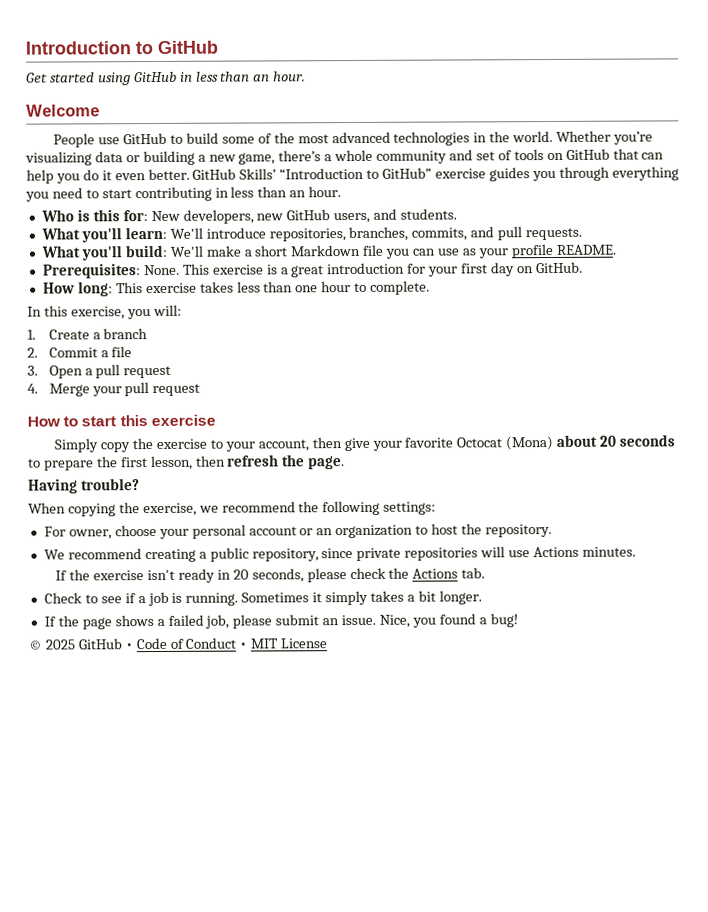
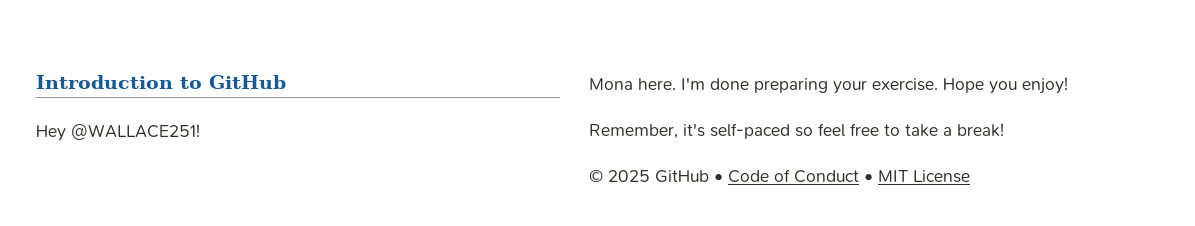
[26,71,307,86] [26,104,100,117] [53,130,654,148] [25,148,665,166] [26,166,679,184] [25,186,342,202] [40,208,458,224] [40,226,583,243] [40,243,616,261] [42,261,583,279] [42,280,431,297] [27,304,182,320] [27,328,149,340] [27,346,133,358] [27,364,172,379] [27,382,201,397] [27,414,216,427] [54,434,676,453] [28,454,346,471] [28,478,140,494] [28,500,437,517] [43,523,552,540] [43,546,636,563] [55,567,486,583] [43,590,482,607] [43,613,518,630] Get started using GitHub in less than an hour. // Welcome // People use GitHub to build some of the most advanced technologies in the world. Whether you’re visualizing data or building a new game, there’s a whole community and set of tools on GitHub that can help you do it even better. GitHub Skills’ “Introduction to GitHub” exercise guides you through everything you need to start contributing in less than an hour. // Who is this for: New developers, new GitHub users, and students. // What you'll learn: We'll introduce repositories, branches, commits, and pull requests. // What you'll build: We'll make a short Markdown file you can use as your profile README. // Prerequisites: None. This exercise is a great introduction for your first day on GitHub. // How long: This exercise takes less than one hour to complete. // In this exercise, you will: // 1. Create a branch // 2. Commit a file // 3. Open a pull request // 4. Merge your pull request // How to start this exercise // Simply copy the exercise to your account, then give your favorite Octocat (Mona) about 20 seconds to prepare the first lesson, then refresh the page. // Having trouble? // When copying the exercise, we recommend the following settings: // For owner, choose your personal account or an organization to host the repository. // We recommend creating a public repository, since private repositories will use Actions minutes. // If the exercise isn't ready in 20 seconds, please check the Actions tab. // Check to see if a job is running. Sometimes it simply takes a bit longer. // If the page shows a failed job, please submit an issue. Nice, you found a bug! -> [36,124,200,141] [589,77,1068,94] [589,123,1004,139] Hey @WALLACE251! // Mona here. I'm done preparing your exercise. Hope you enjoy! // Remember, it's self-paced so feel free to take a break!

